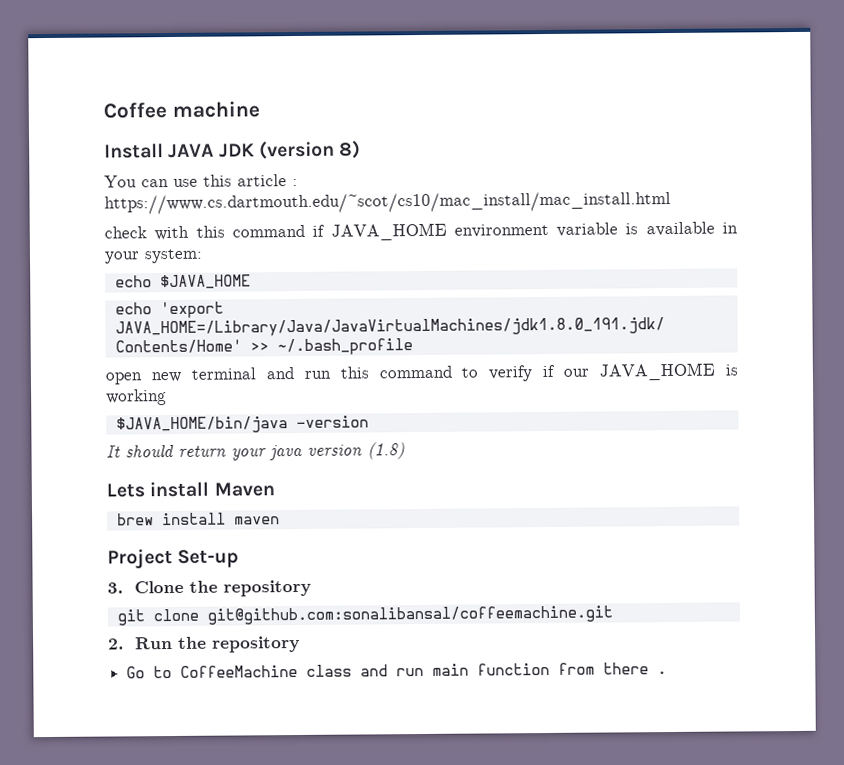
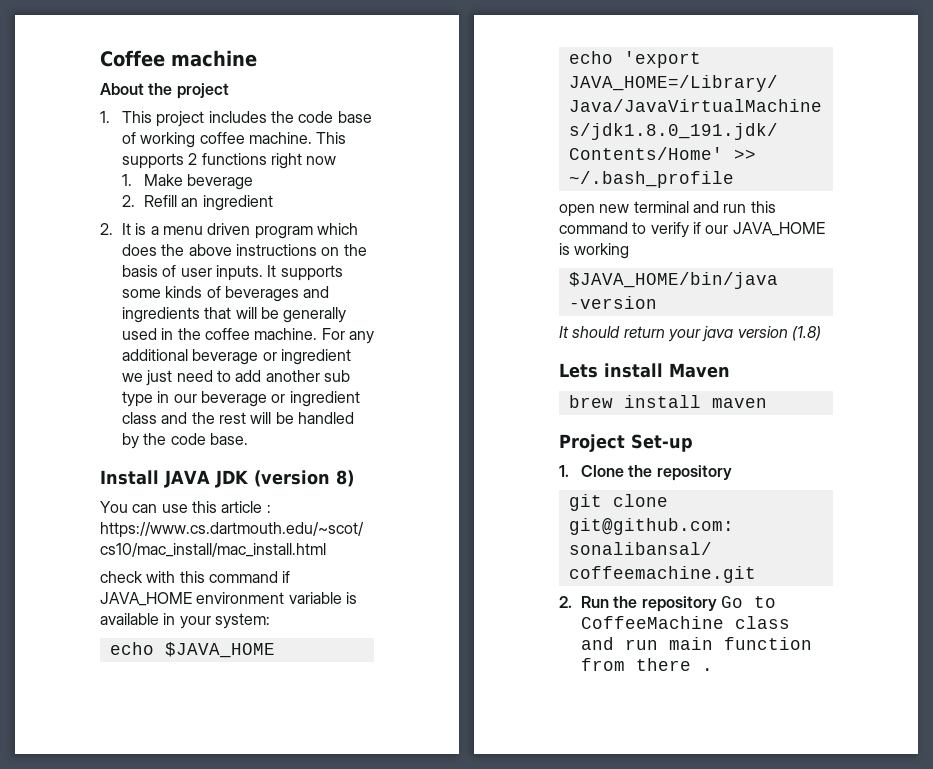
(260, 109) none -> [100,83,229,99] [100,111,372,127] [122,132,347,148] [122,153,337,169] [122,174,254,190] [122,195,273,211] [100,223,358,239] [122,244,367,256] [122,265,343,281] [122,286,330,302] [122,307,347,323] [122,328,374,344] [122,349,352,365] [122,370,350,386] [122,391,360,407] [122,412,354,424] [122,433,249,449] // About the project // 1. This project includes the code base of working coffee machine. This supports 2 functions right now // 1. Make beverage // 2. Refill an ingredient // 2. It is a menu driven program which does the above instructions on the basis of user inputs. It supports some kinds of beverages and ingredients that will be generally used in the coffee machine. For any additional beverage or ingredient we just need to add another sub type in our beverage or ingredient class and the rest will be handled by the code base.
[107,582,123,594] 3. -> [559,465,569,477] 1.
(301, 644) // -> (717, 604) none

